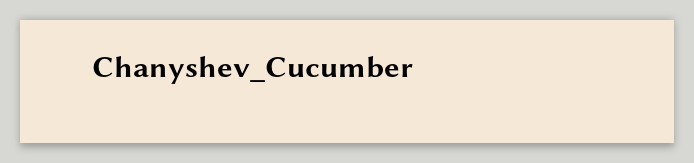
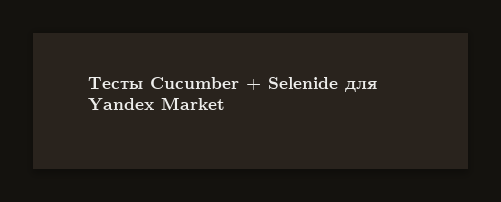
[92,56,413,84] Chanyshev_Cucumber -> [88,77,377,92] [88,97,225,111] Тесты Cucumber + Selenide для Yandex Market

